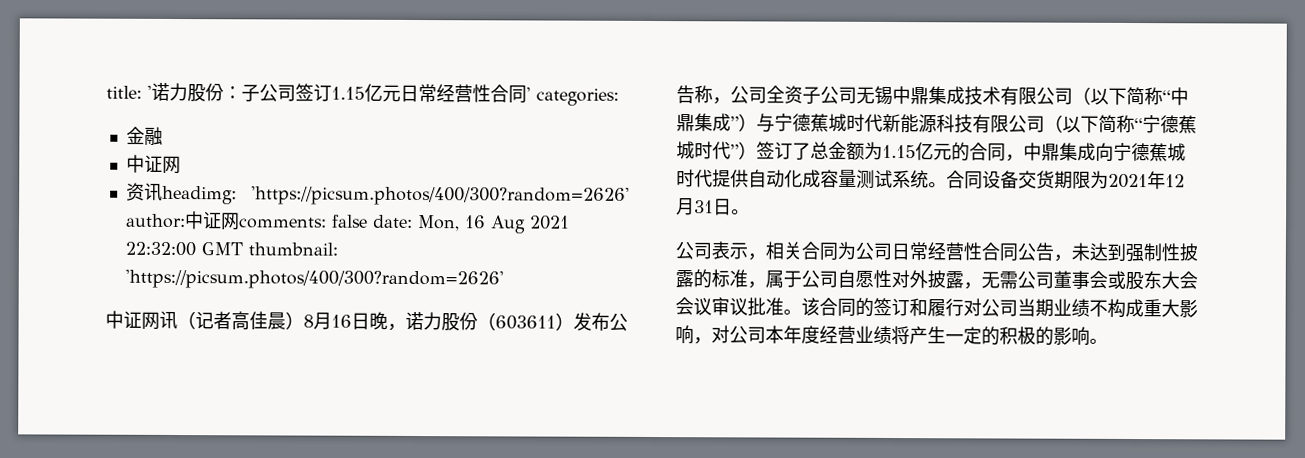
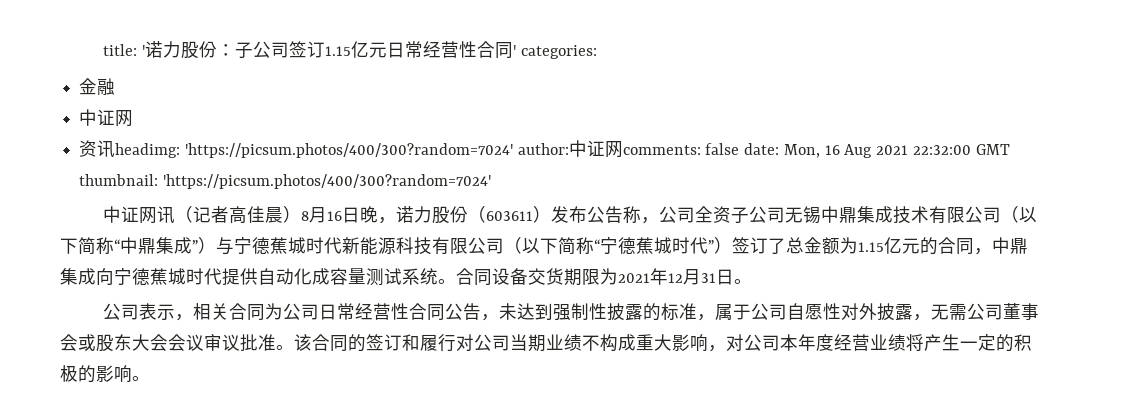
[251,186,630,206] 'https://picsum.photos/400/300?random=2626' -> [184,143,513,158] 'https://picsum.photos/400/300?random=7024'
[124,269,504,290] 'https://picsum.photos/400/300?random=2626' -> [162,174,491,189] 'https://picsum.photos/400/300?random=7024'

